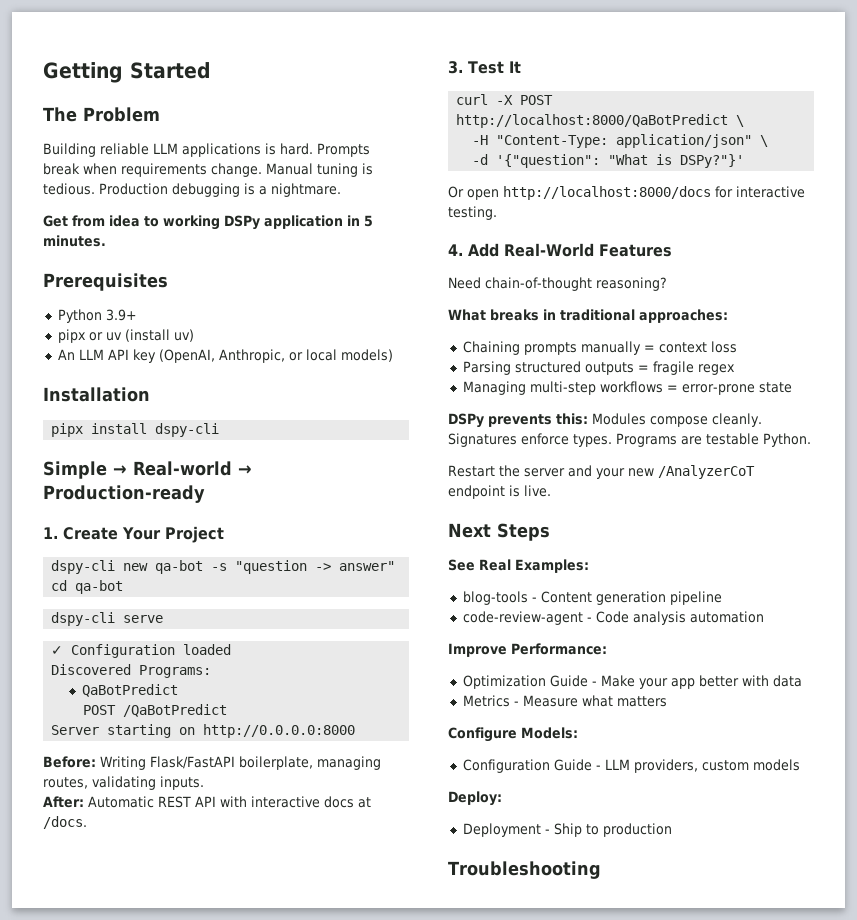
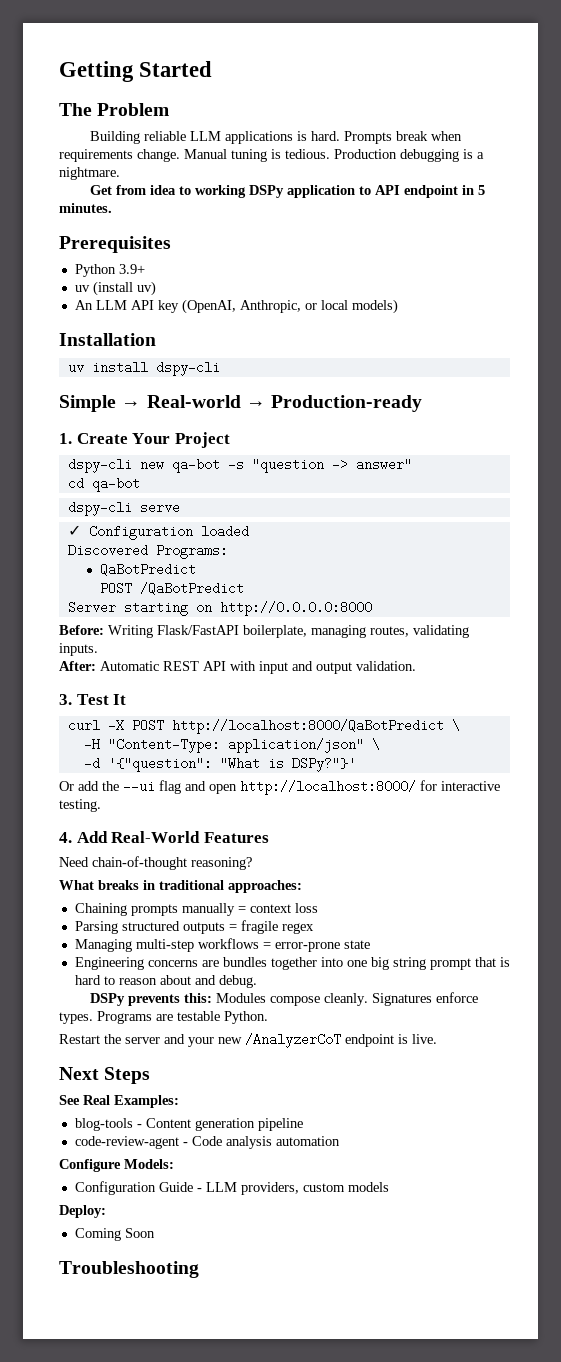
(343, 222) none -> [359,185,459,198] to API endpoint
[57,329,103,343] pipx or -> (145, 269) none
[51,423,84,437] pipx -> [67,365,84,372] uv
[251,796,371,808] [43,816,87,829] interactive docs at /docs. -> [259,661,416,674] input and output validation.
[467,186,711,200] open http://localhost:8000/docs -> [78,780,416,795] add the --ui flag and open http://localhost:8000/
(792, 387) none -> [74,957,510,970] [74,975,257,988] // Engineering concerns are bundles together into one big string prompt that is hard to reason about and debug.
[448,643,607,657] [462,675,802,689] [462,695,667,707] // Improve Performance: // Optimization Guide - Make your app better with data // Metrics - Measure what matters -> (340, 1141) none
[462,823,672,837] Deployment - Ship to production -> [74,1228,155,1241] Coming Soon

